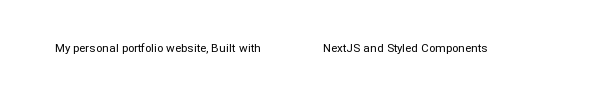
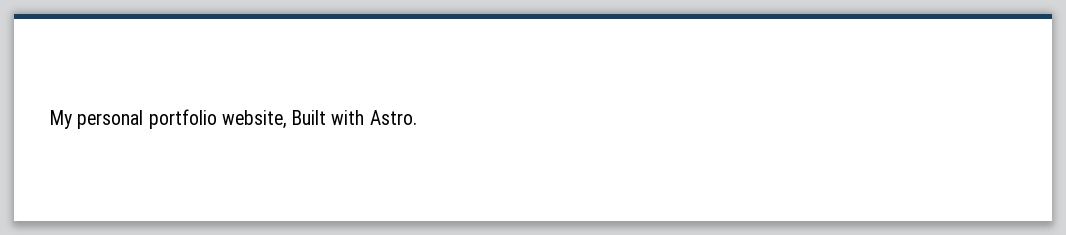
[323,44,489,54] NextJS and Styled Components -> [369,110,417,125] Astro.

